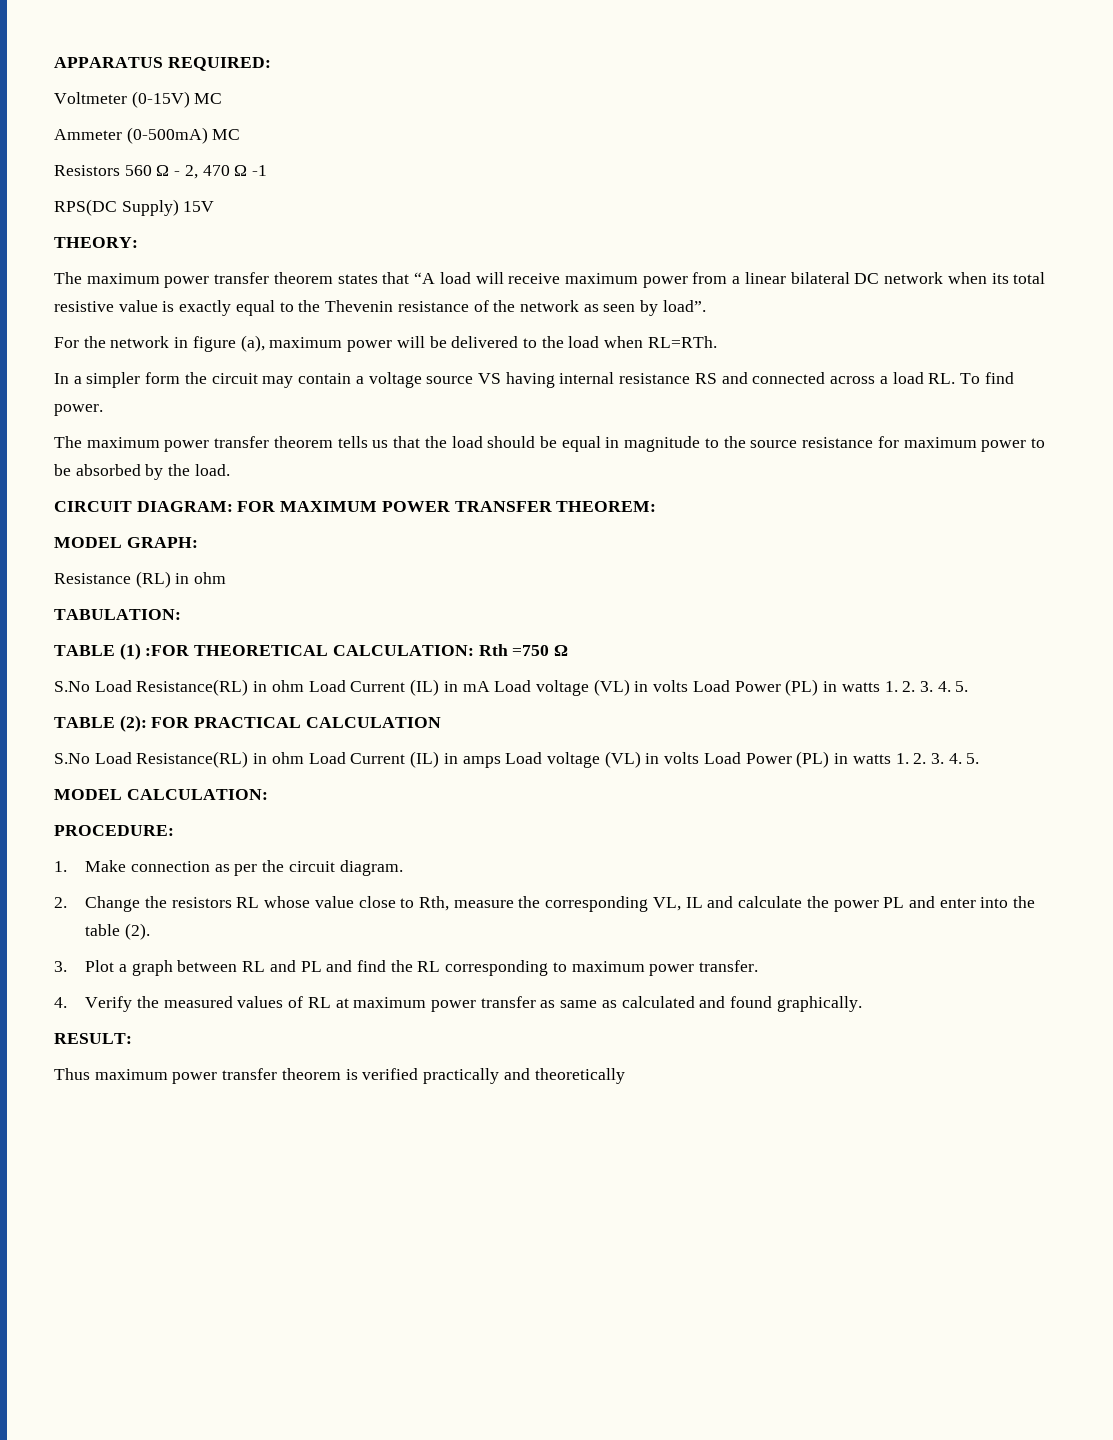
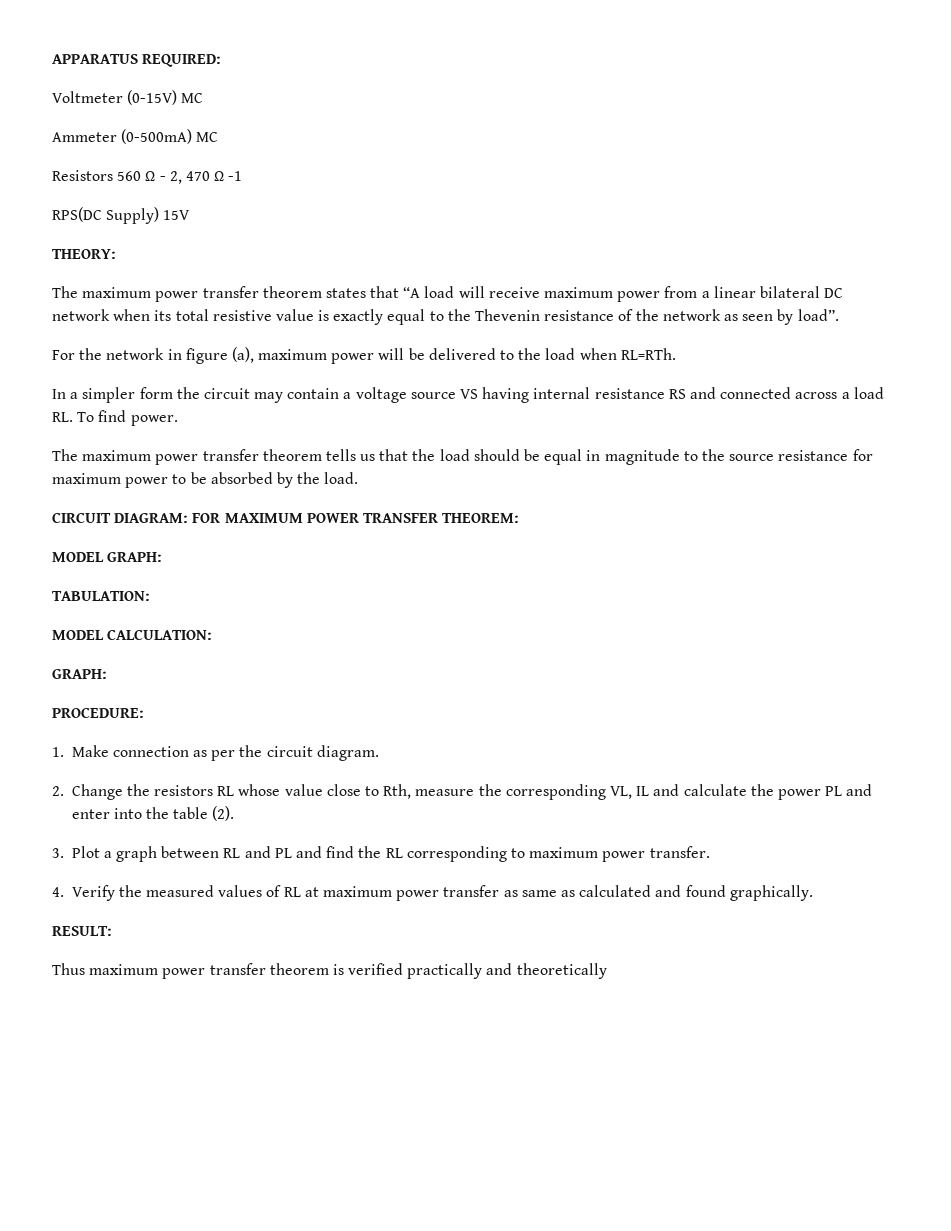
[54,571,227,588] [54,609,181,620] [54,643,569,660] [54,679,969,696] [54,715,441,732] [54,751,980,768] Resistance (RL) in ohm // TABULATION: // TABLE (1) :FOR THEORETICAL CALCULATION: Rth =750 Ω // S.No Load Resistance(RL) in ohm Load Current (IL) in mA Load voltage (VL) in volts Load Power (PL) in watts 1. 2. 3. 4. 5. // TABLE (2): FOR PRACTICAL CALCULATION // S.No Load Resistance(RL) in ohm Load Current (IL) in amps Load voltage (VL) in volts Load Power (PL) in watts 1. 2. 3. 4. 5. -> [52,591,150,601] TABULATION:
(268, 794) none -> [52,669,107,679] // GRAPH:

